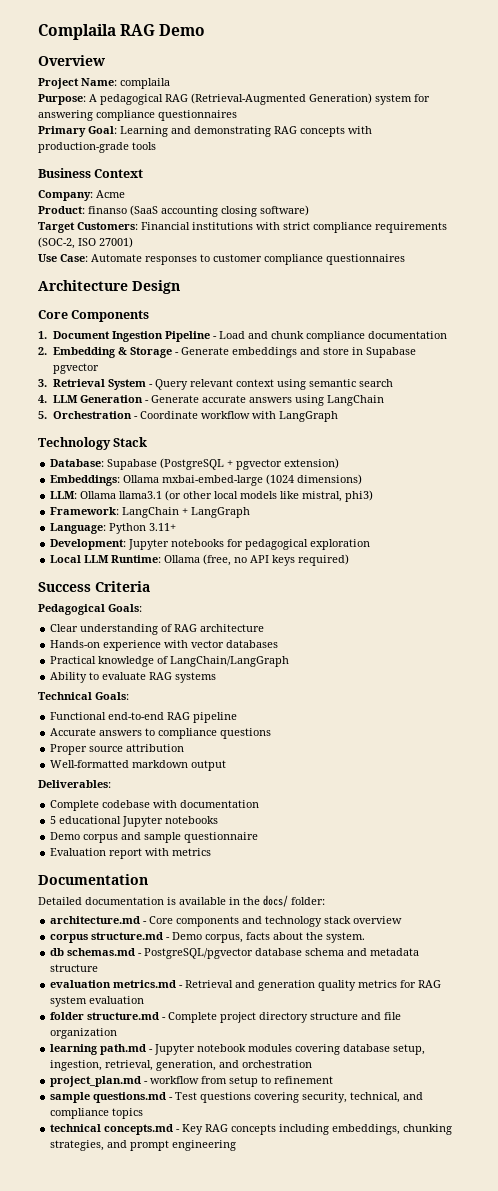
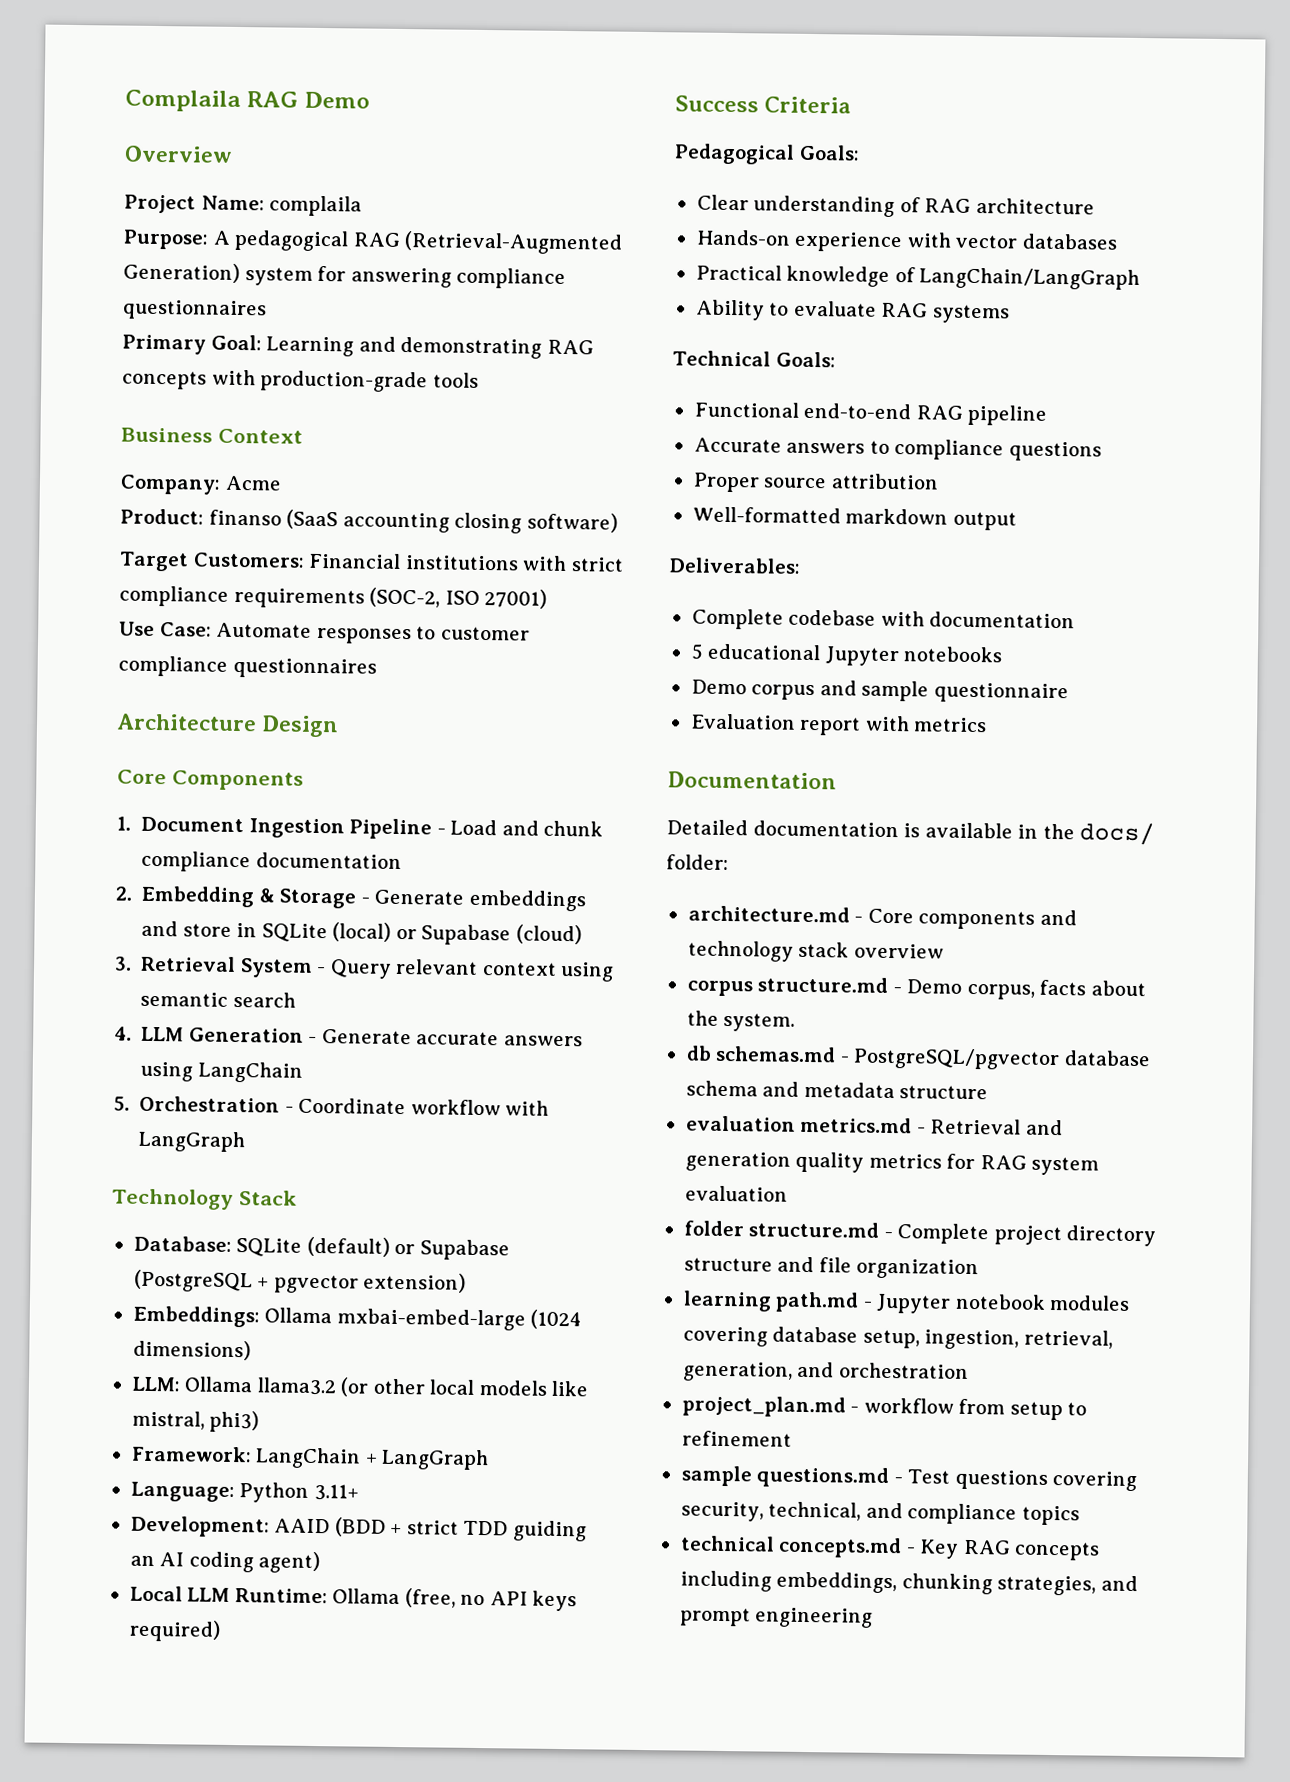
[365,347,416,358] [52,363,99,374] Supabase pgvector -> [261,922,582,946] SQLite (local) or Supabase (cloud)
(105, 463) none -> [236,1236,416,1257] SQLite (default) or
[119,491,163,499] llama3.1 -> [256,1377,337,1396] llama3.2
[128,539,371,550] Jupyter notebooks for pedagogical exploration -> [274,1517,587,1542] [129,1551,321,1574] AAID (BDD + strict TDD guiding an AI coding agent)

